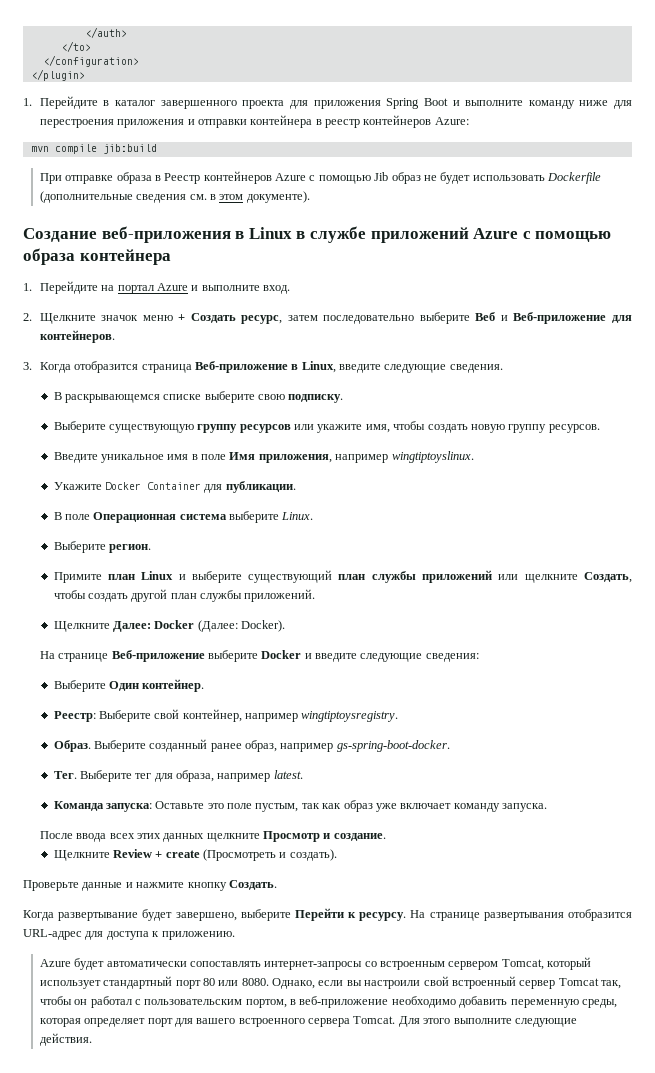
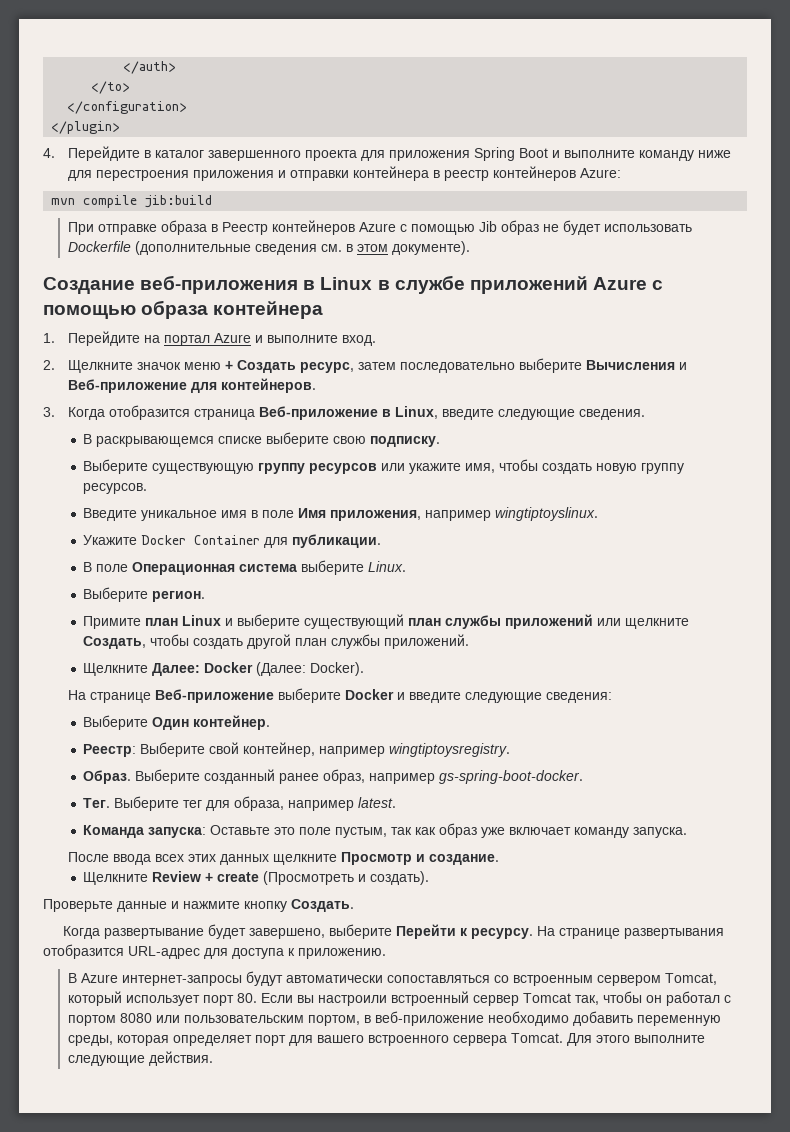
[23,98,32,106] 1. -> [43,148,55,158] 4.
[475,312,496,321] Веб -> [585,360,675,370] Вычисления
[39,958,363,970] Azure будет автоматически сопоставлять интернет-запросы -> [67,971,490,986] В Azure интернет-запросы будут автоматически сопоставляться
[103,976,344,989] стандартный порт 80 или 8080. Однако, если -> [202,993,293,1006] порт 80. Если
[423,976,449,986] свой -> (387, 1000) none
(141, 1002) none -> [67,1013,180,1026] портом 8080 или

